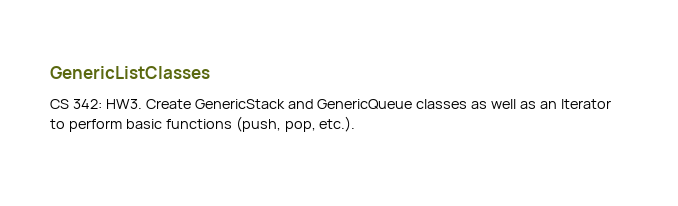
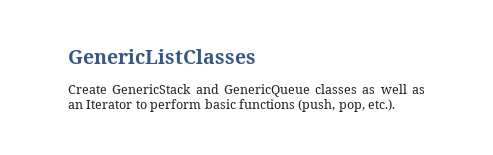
[50,99,142,109] CS 342: HW3. -> (256, 56) none

